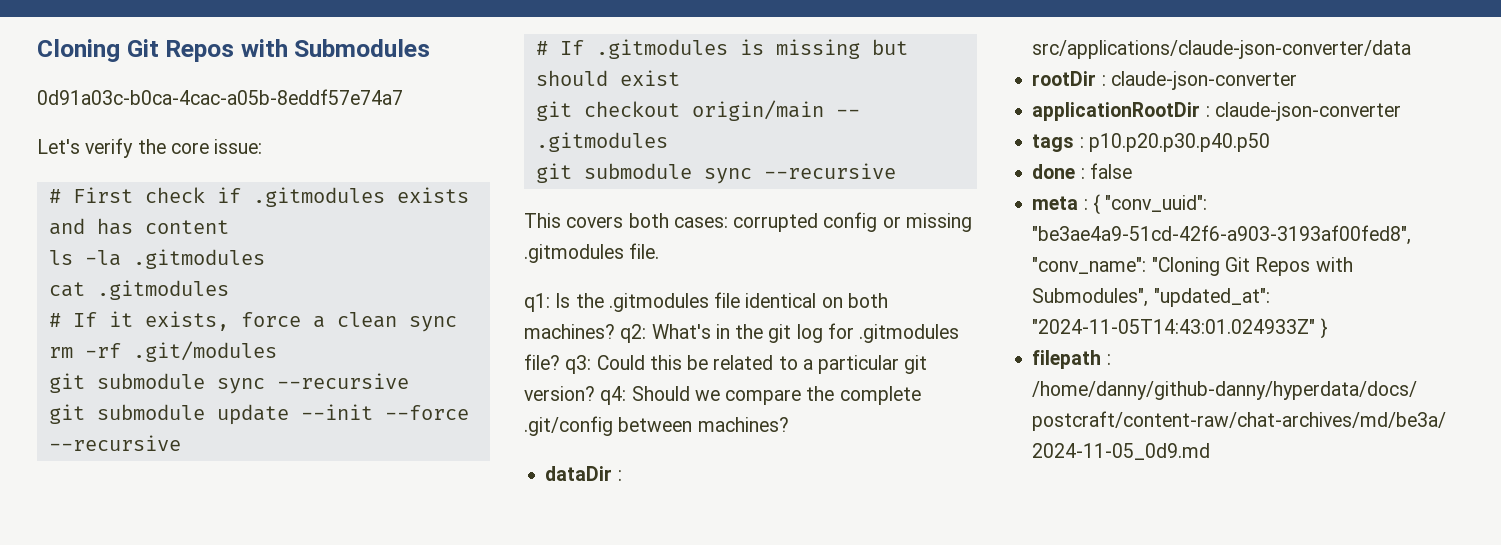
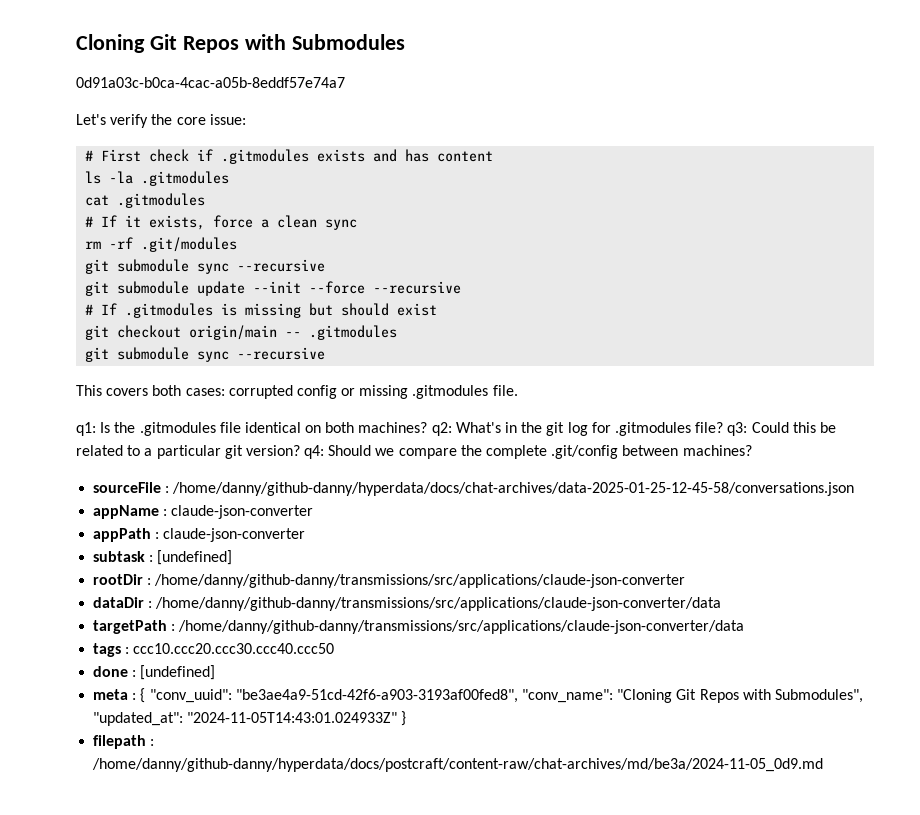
[545,466,622,481] [1032,40,1412,59] [1032,71,1297,90] [1032,102,1401,121] dataDir : src/applications/claude-json-converter/data // rootDir : claude-json-converter // applicationRootDir : claude-json-converter -> [93,482,855,496] [93,505,314,519] [93,528,306,542] [93,550,233,565] [93,574,686,588] [93,597,722,611] [93,620,745,634] sourceFile : /home/danny/github-danny/hyperdata/docs/chat-archives/data-2025-01-25-12-45-58/conversations.json // appName : claude-json-converter // appPath : claude-json-converter // subtask : [undefined] // rootDir : /home/danny/github-danny/transmissions/src/applications/claude-json-converter // dataDir : /home/danny/github-danny/transmissions/src/applications/claude-json-converter/data // targetPath : /home/danny/github-danny/transmissions/src/applications/claude-json-converter/data
[1088,133,1270,152] p10.p20.p30.p40.p50 -> [133,643,335,654] ccc10.ccc20.ccc30.ccc40.ccc50
[1089,163,1132,179] false -> [140,665,216,680] [undefined]

